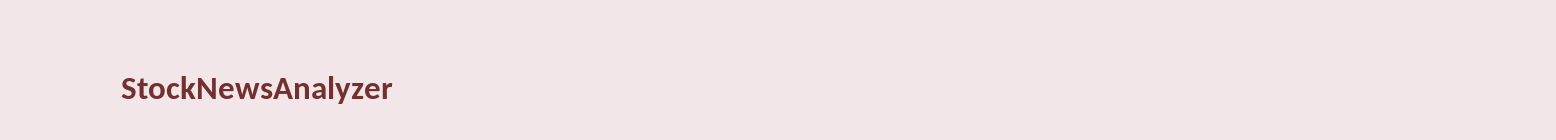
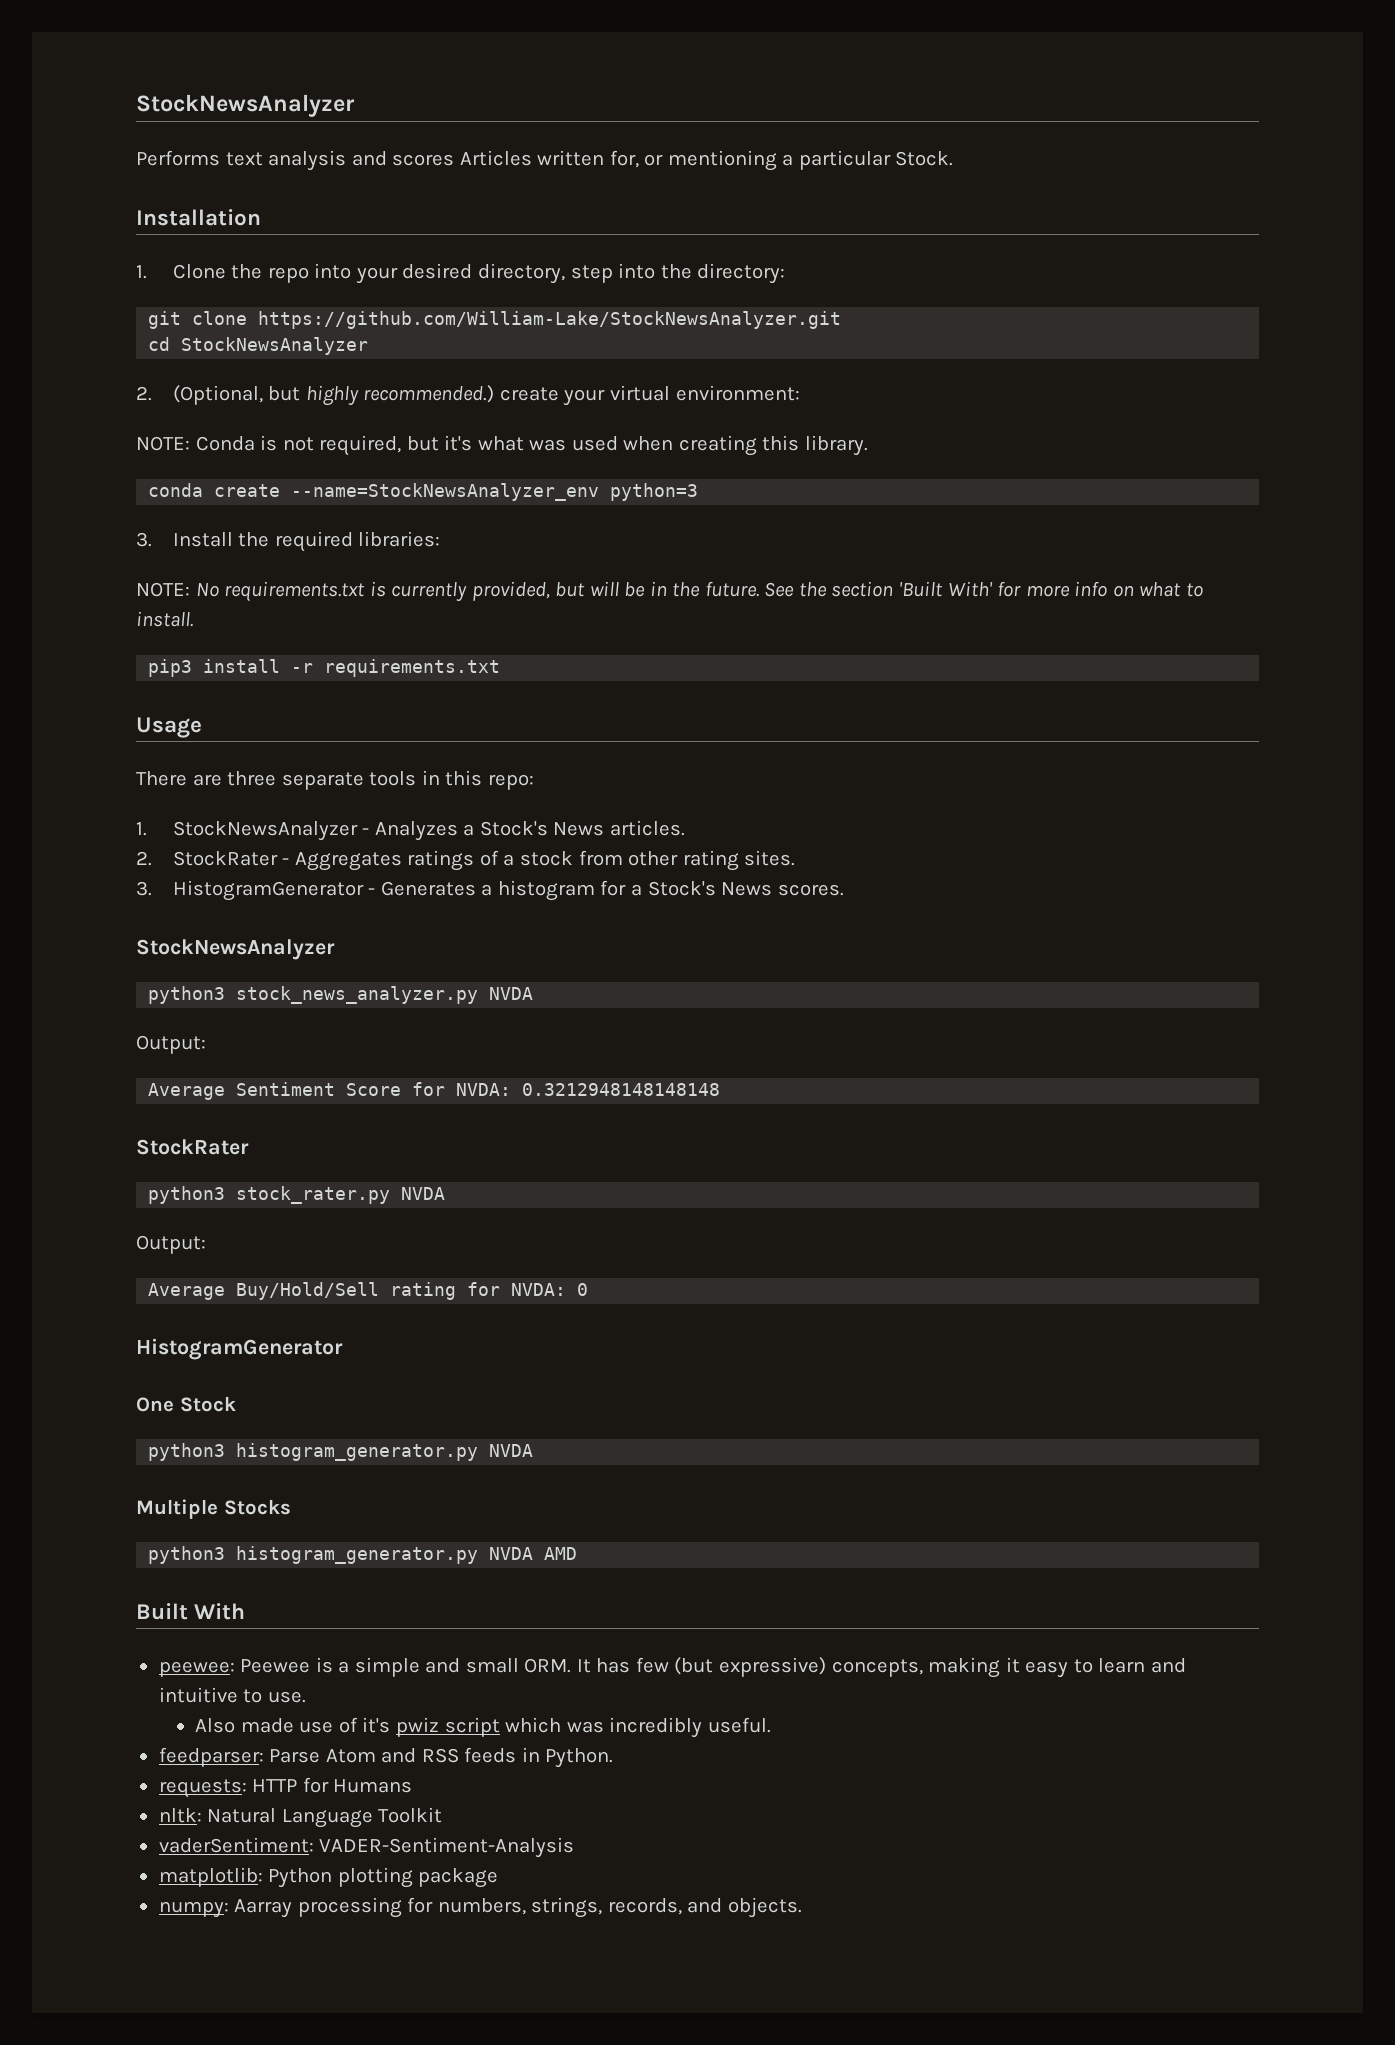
[121,76,393,104] StockNewsAnalyzer -> [136,94,355,117] [136,150,954,171] [136,209,261,226] [136,263,786,284] [148,311,842,329] [148,337,369,355] [136,385,800,406] [136,435,868,456] [148,483,699,501] [136,531,441,552] [136,581,1203,602] [136,611,193,627] [148,659,501,677] [136,717,202,738] [136,770,534,790] [136,820,685,841] [136,850,796,871] [136,880,844,901] [136,939,335,960] [148,986,534,1004] [136,1035,206,1054] [148,1082,721,1100] [136,1139,249,1155] [148,1186,446,1204] [136,1235,206,1254] [148,1282,589,1300] [136,1338,343,1360] [136,1396,236,1412] [148,1443,534,1461] [136,1499,291,1519] [148,1546,578,1564] [136,1603,246,1620] [158,1657,1186,1678] [158,1687,306,1703] [195,1717,771,1738] [158,1747,614,1768] [158,1777,413,1798] [158,1807,443,1828] [158,1837,575,1858] [158,1867,499,1888] [158,1897,802,1918] StockNewsAnalyzer // Performs text analysis and scores Articles written for, or mentioning a particular Stock. // Installation // 1. Clone the repo into your desired directory, step into the directory: // git clone https://github.com/William-Lake/StockNewsAnalyzer.git // cd StockNewsAnalyzer // 2. (Optional, but highly recommended.) create your virtual environment: // NOTE: Conda is not required, but it's what was used when creating this library. // conda create --name=StockNewsAnalyzer_env python=3 // 3. Install the required libraries: // NOTE: No requirements.txt is currently provided, but will be in the future. See the section 'Built With' for more info on what to install. // pip3 install -r requirements.txt // Usage // There are three separate tools in this repo: // 1. StockNewsAnalyzer - Analyzes a Stock's News articles. // 2. StockRater - Aggregates ratings of a stock from other rating sites. // 3. HistogramGenerator - Generates a histogram for a Stock's News scores. // StockNewsAnalyzer // python3 stock_news_analyzer.py NVDA // Output: // Average Sentiment Score for NVDA: 0.3212948148148148 // StockRater // python3 stock_rater.py NVDA // Output: // Average Buy/Hold/Sell rating for NVDA: 0 // HistogramGenerator // One Stock // python3 histogram_generator.py NVDA // Multiple Stocks // python3 histogram_generator.py NVDA AMD // Built With // peewee: Peewee is a simple and small ORM. It has few (but expressive) concepts, making it easy to learn and intuitive to use. // Also made use of it's pwiz script which was incredibly useful. // feedparser: Parse Atom and RSS feeds in Python. // requests: HTTP for Humans // nltk: Natural Language Toolkit // vaderSentiment: VADER-Sentiment-Analysis // matplotlib: Python plotting package // numpy: Aarray processing for numbers, strings, records, and objects.

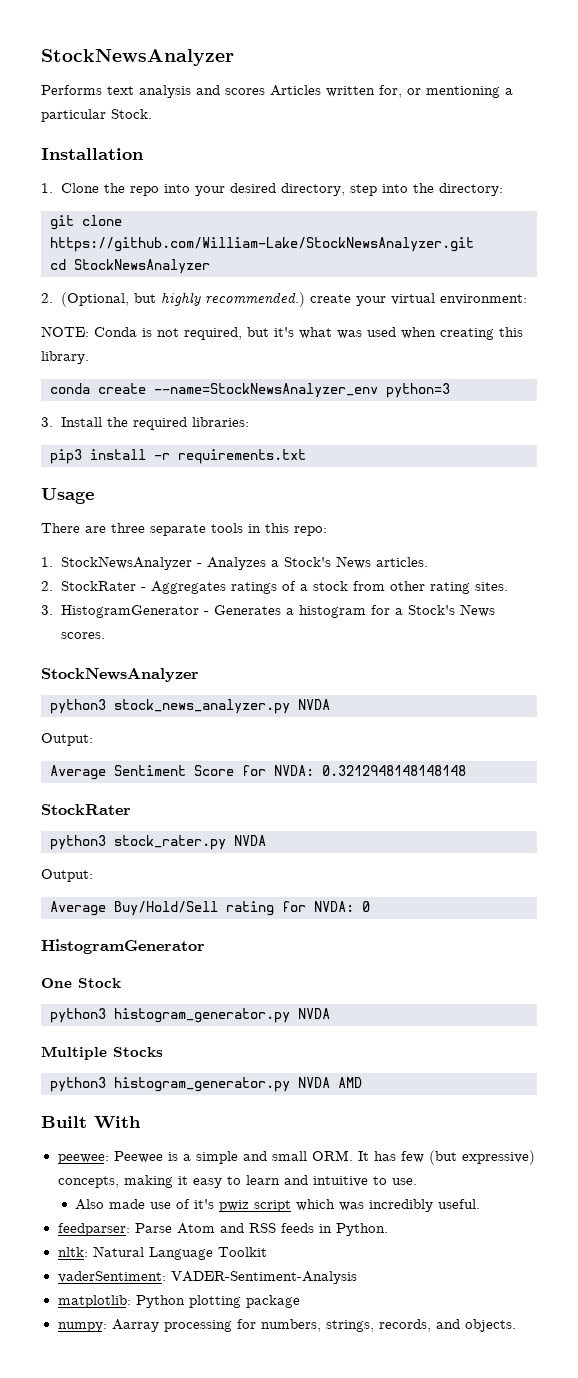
[136,581,1203,602] [136,611,193,627] // NOTE: No requirements.txt is currently provided, but will be in the future. See the section 'Built With' for more info on what to install. -> (249, 422) none
[158,1777,413,1798] // requests: HTTP for Humans -> (388, 1229) none

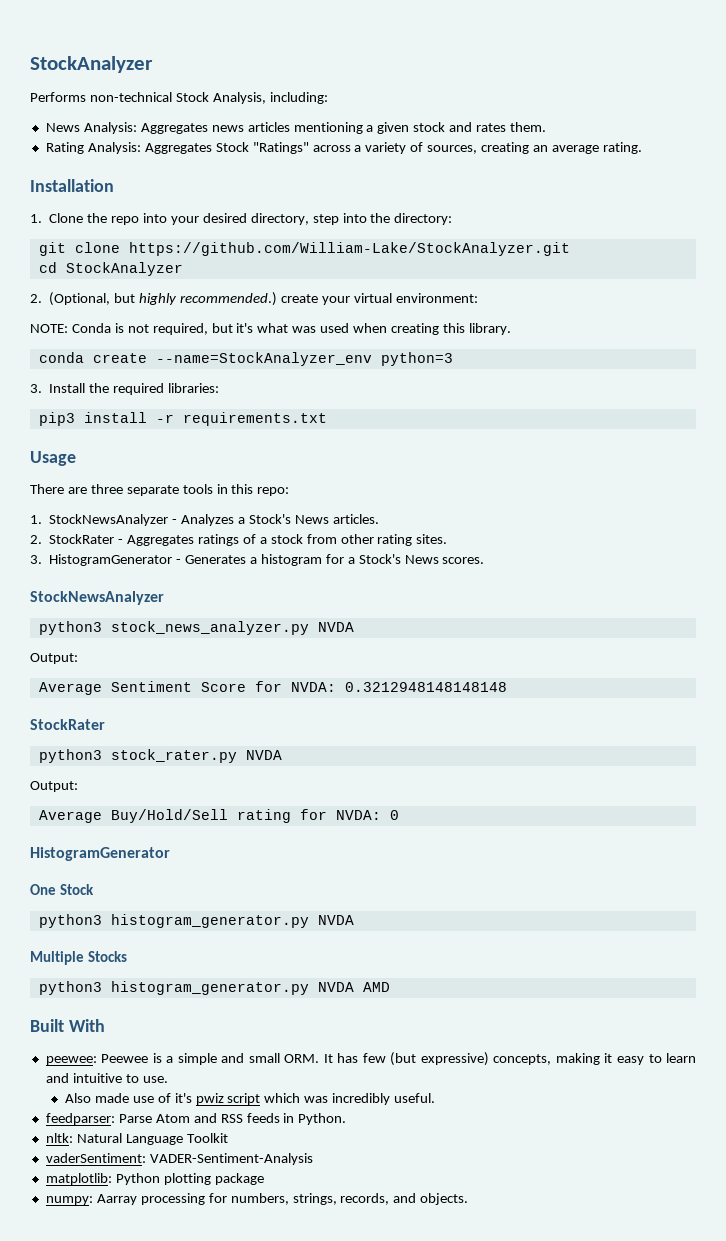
[41,49,234,66] StockNewsAnalyzer -> [30,56,153,73] StockAnalyzer
[107,85,513,98] [41,109,152,122] text analysis and scores Articles written for, or mentioning a particular Stock. -> [89,92,328,104] [45,122,547,134] [45,142,642,154] non-technical Stock Analysis, including: // News Analysis: Aggregates news articles mentioning a given stock and rates them. // Rating Analysis: Aggregates Stock "Ratings" across a variety of sources, creating an average rating.
[50,237,474,252] https://github.com/William-Lake/StockNewsAnalyzer.git -> [128,242,570,256] https://github.com/William-Lake/StockAnalyzer.git
[74,259,210,274] StockNewsAnalyzer -> [65,262,183,276] StockAnalyzer
[154,383,378,398] --name=StockNewsAnalyzer_env -> [155,352,372,366] --name=StockAnalyzer_env

